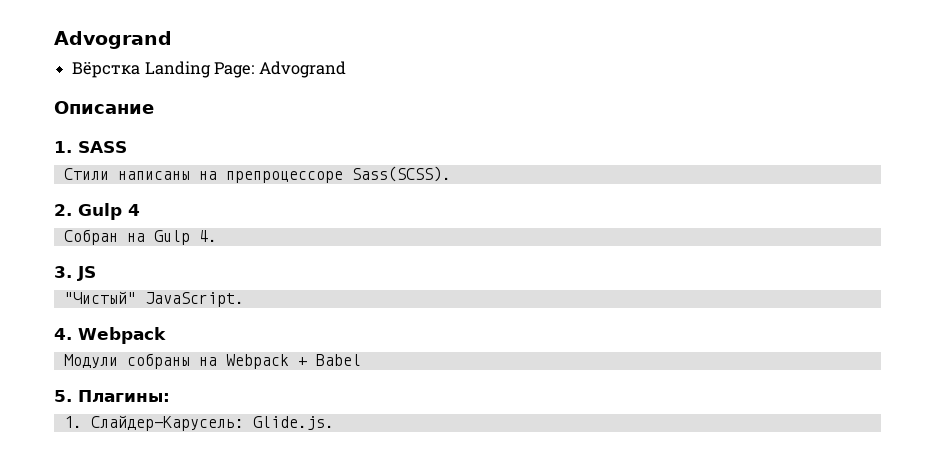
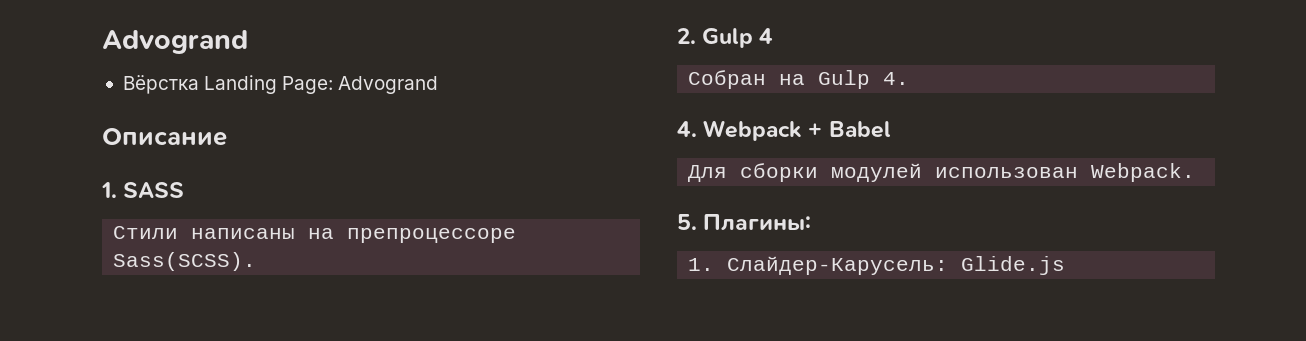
[54,266,96,281] [63,291,244,307] [54,327,166,344] [63,353,361,369] 3. JS // "Чистый" JavaScript. // 4. Webpack // Модули собраны на Webpack + Babel -> [677,120,891,141] [688,163,1196,182] 4. Webpack + Babel // Для сборки модулей использован Webpack.
[252,416,334,430] Glide.js. -> [961,256,1066,275] Glide.js

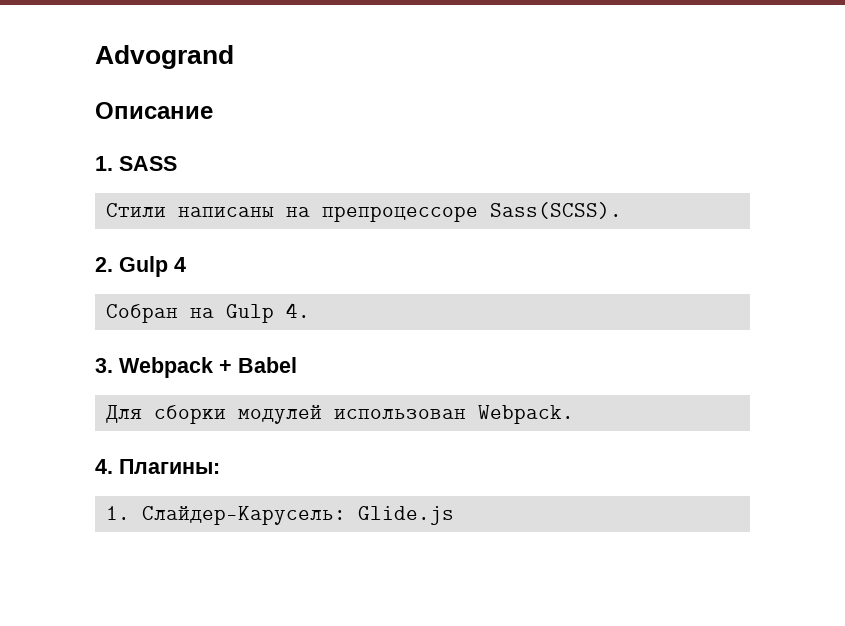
[102,30,248,54] [122,75,439,94] Advogrand // Вёрстка Landing Page: Advogrand -> [95,45,234,69] Advogrand
[677,121,697,137] 4. -> [95,358,113,373] 3.
[677,214,697,230] 5. -> [95,459,113,474] 4.

